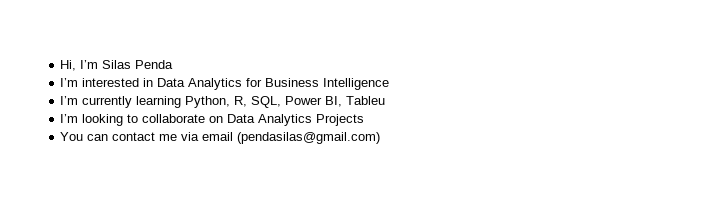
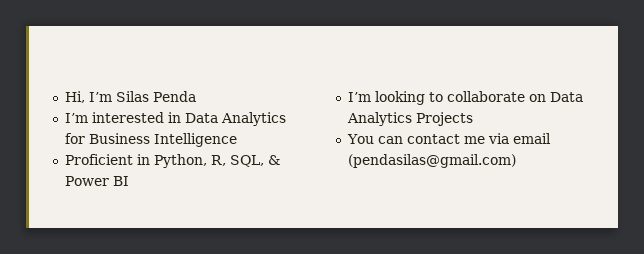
[60,96,386,108] I’m currently learning Python, R, SQL, Power BI, Tableu -> [64,154,280,168] [64,176,129,186] Proficient in Python, R, SQL, & Power BI

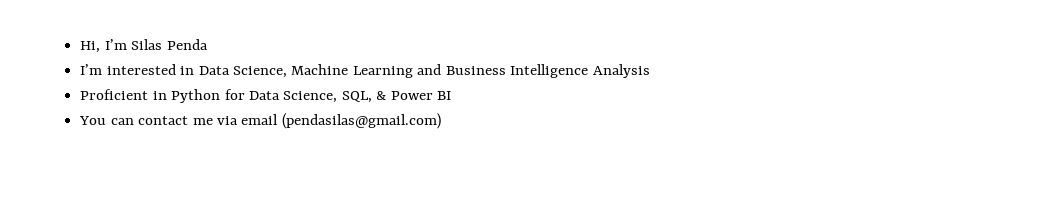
[220,112,286,126] [64,133,85,144] Analytics for -> [232,64,442,78] Science, Machine Learning and
(237, 140) none -> [592,64,650,78] Analysis
[153,154,226,168] Python, R, -> [171,89,338,103] Python for Data Science,
[347,91,583,105] [346,112,473,126] // I’m looking to collaborate on Data Analytics Projects -> (452, 95) none

